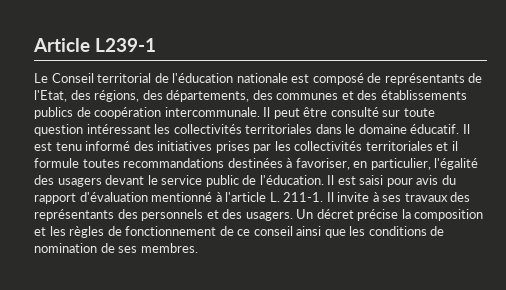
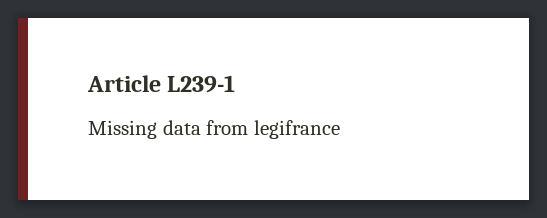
[34,73,483,85] [34,90,467,102] [34,107,435,119] [34,124,470,136] [34,141,458,153] [34,158,479,170] [34,175,456,187] [34,192,471,204] [34,209,484,221] [34,226,445,238] [34,243,198,253] Le Conseil territorial de l'éducation nationale est composé de représentants de l'Etat, des régions, des départements, des communes et des établissements publics de coopération intercommunale. Il peut être consulté sur toute question intéressant les collectivités territoriales dans le domaine éducatif. Il est tenu informé des initiatives prises par les collectivités territoriales et il formule toutes recommandations destinées à favoriser, en particulier, l'égalité des usagers devant le service public de l'éducation. Il est saisi pour avis du rapport d'évaluation mentionné à l'article L. 211-1. Il invite à ses travaux des représentants des personnels et des usagers. Un décret précise la composition et les règles de fonctionnement de ce conseil ainsi que les conditions de nomination de ses membres. -> [88,120,340,139] Missing data from legifrance

